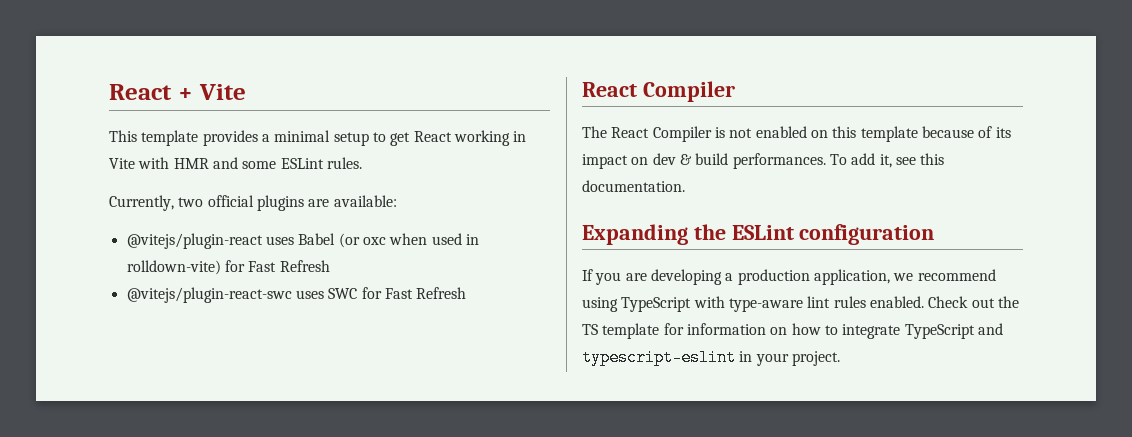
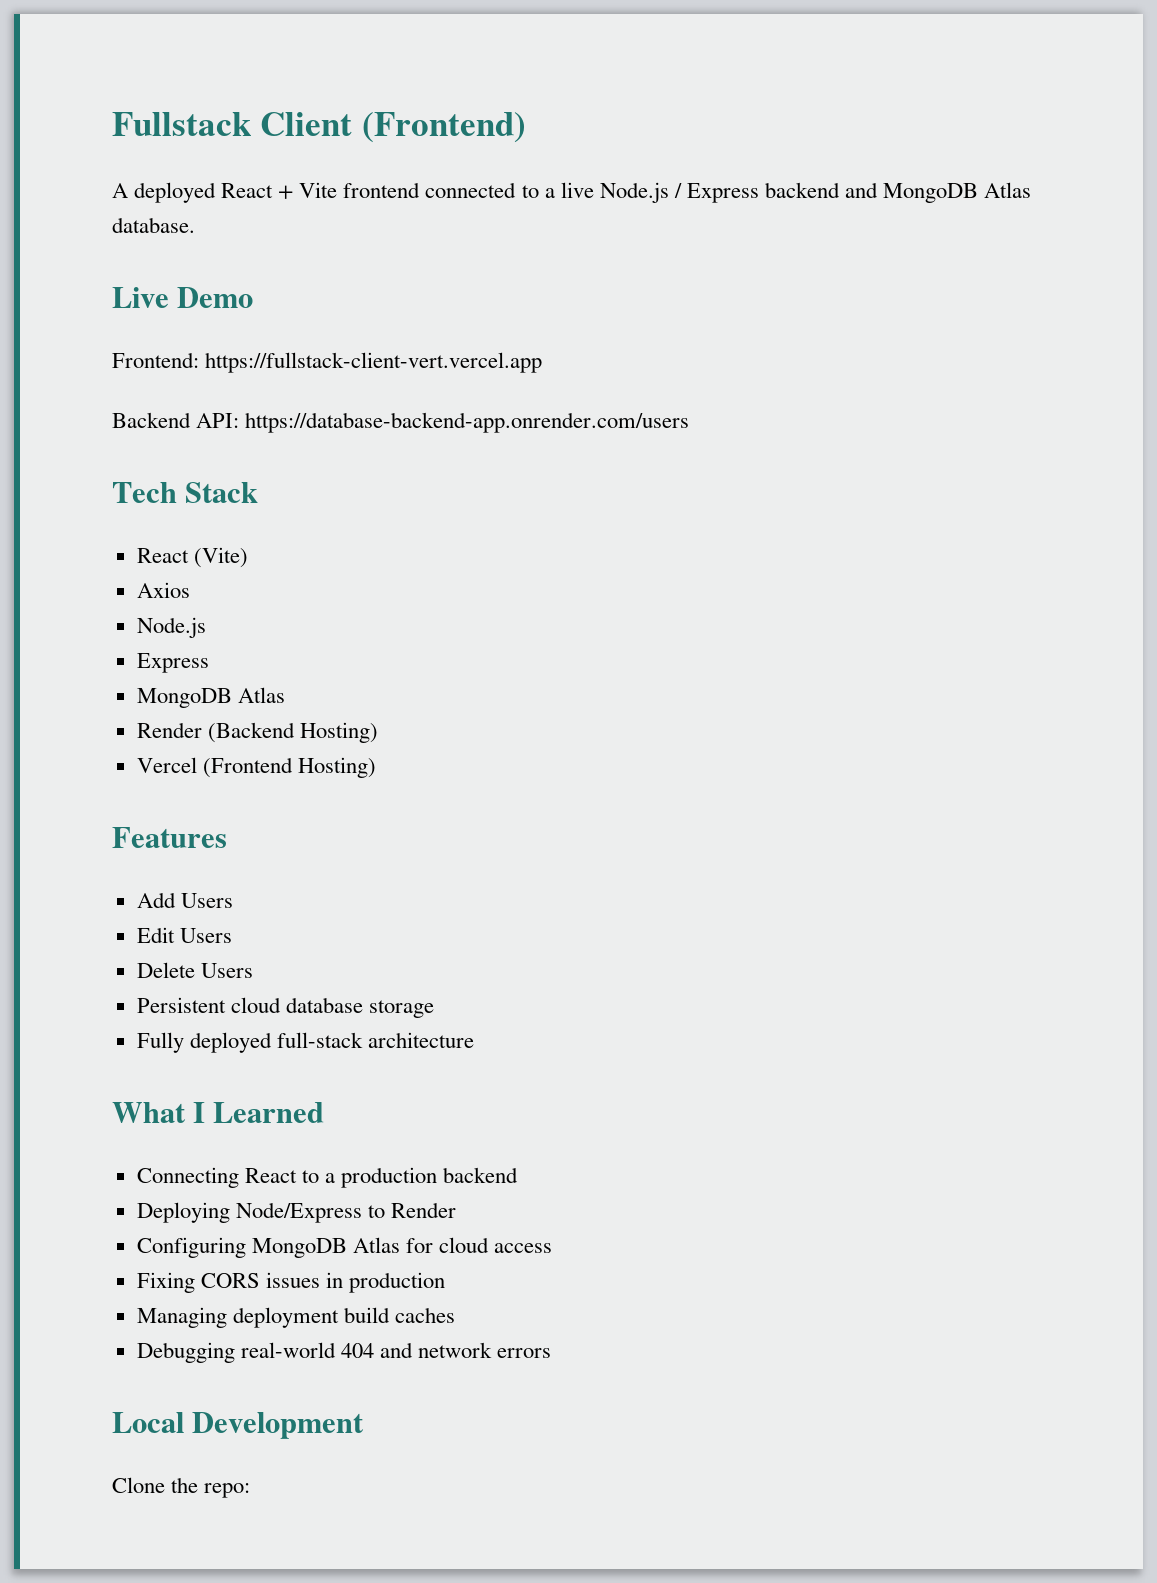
[109,84,246,100] [109,130,527,146] [109,157,362,169] [109,195,397,211] [126,233,479,249] [126,260,330,275] [126,287,467,303] [582,81,735,102] [582,126,1011,142] [582,153,945,169] [582,180,685,192] [582,224,935,245] [582,269,996,285] [582,296,1019,312] [582,323,1003,339] [582,349,840,366] React + Vite // This template provides a minimal setup to get React working in Vite with HMR and some ESLint rules. // Currently, two official plugins are available: // @vitejs/plugin-react uses Babel (or oxc when used in rolldown-vite) for Fast Refresh // @vitejs/plugin-react-swc uses SWC for Fast Refresh // React Compiler // The React Compiler is not enabled on this template because of its impact on dev & build performances. To add it, see this documentation. // Expanding the ESLint configuration // If you are developing a production application, we recommend using TypeScript with type-aware lint rules enabled. Check out the TS template for information on how to integrate TypeScript and typescript-eslint in your project. -> [112,112,526,143] [112,182,1032,203] [112,217,195,233] [112,287,254,308] [112,352,543,373] [112,412,690,433] [112,482,259,503] [136,547,248,568] [136,582,190,598] [136,617,206,638] [136,653,209,673] [136,687,285,708] [136,722,378,743] [136,757,376,778] [112,827,227,848] [136,892,233,908] [136,927,232,943] [136,962,253,978] [136,997,434,1018] [136,1032,474,1053] [112,1102,325,1123] [136,1167,519,1188] [136,1202,456,1223] [136,1237,553,1258] [136,1272,446,1293] [136,1307,455,1328] [136,1342,552,1363] [112,1412,365,1439] [112,1477,251,1498] Fullstack Client (Frontend) // A deployed React + Vite frontend connected to a live Node.js / Express backend and MongoDB Atlas database. // Live Demo // Frontend: https://fullstack-client-vert.vercel.app // Backend API: https://database-backend-app.onrender.com/users // Tech Stack // React (Vite) // Axios // Node.js // Express // MongoDB Atlas // Render (Backend Hosting) // Vercel (Frontend Hosting) // Features // Add Users // Edit Users // Delete Users // Persistent cloud database storage // Fully deployed full-stack architecture // What I Learned // Connecting React to a production backend // Deploying Node/Express to Render // Configuring MongoDB Atlas for cloud access // Fixing CORS issues in production // Managing deployment build caches // Debugging real-world 404 and network errors // Local Development // Clone the repo:

